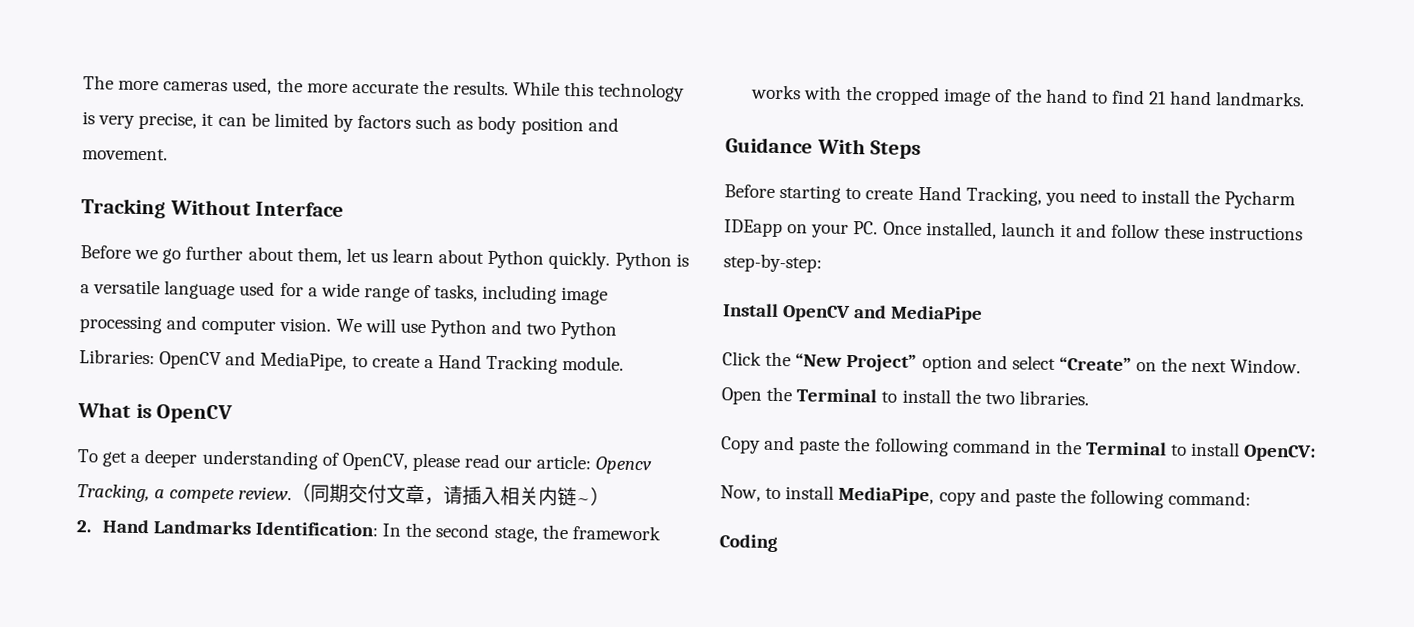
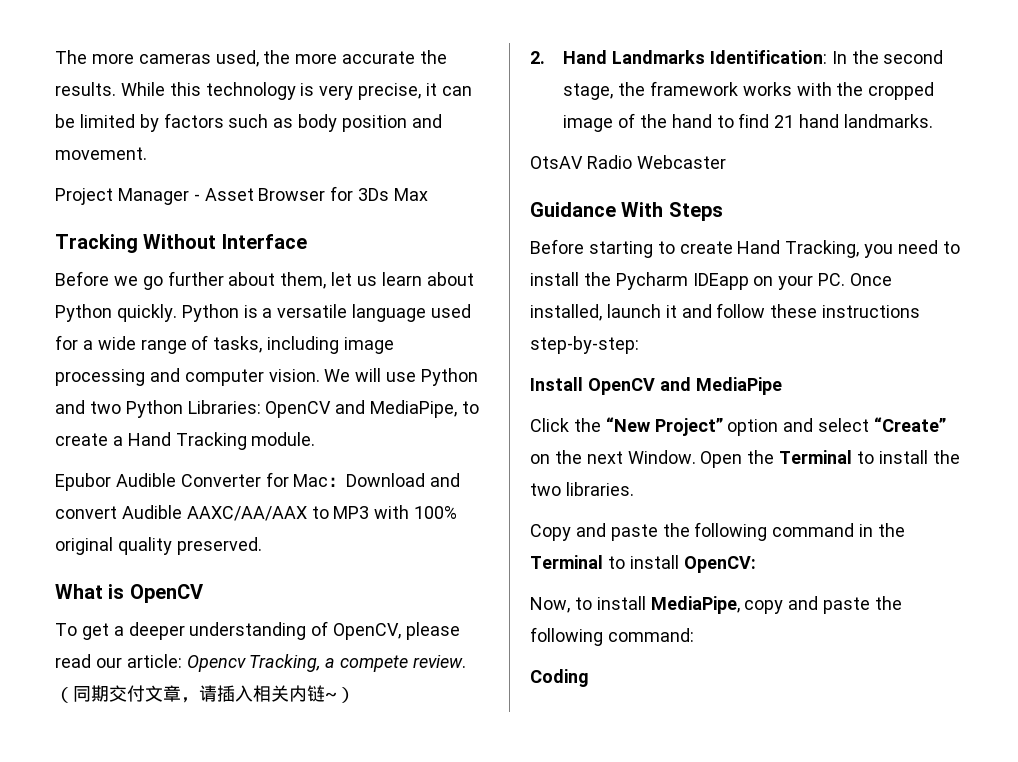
(168, 154) none -> [55,186,429,205] // Project Manager - Asset Browser for 3Ds Max
(625, 363) none -> [55,472,461,491] [55,505,458,521] [55,537,262,555] // Epubor Audible Converter for Mac：Download and convert Audible AAXC/AA/AAX to MP3 with 100% original quality preserved.
(1306, 99) none -> [530,155,726,169] // OtsAV Radio Webcaster

